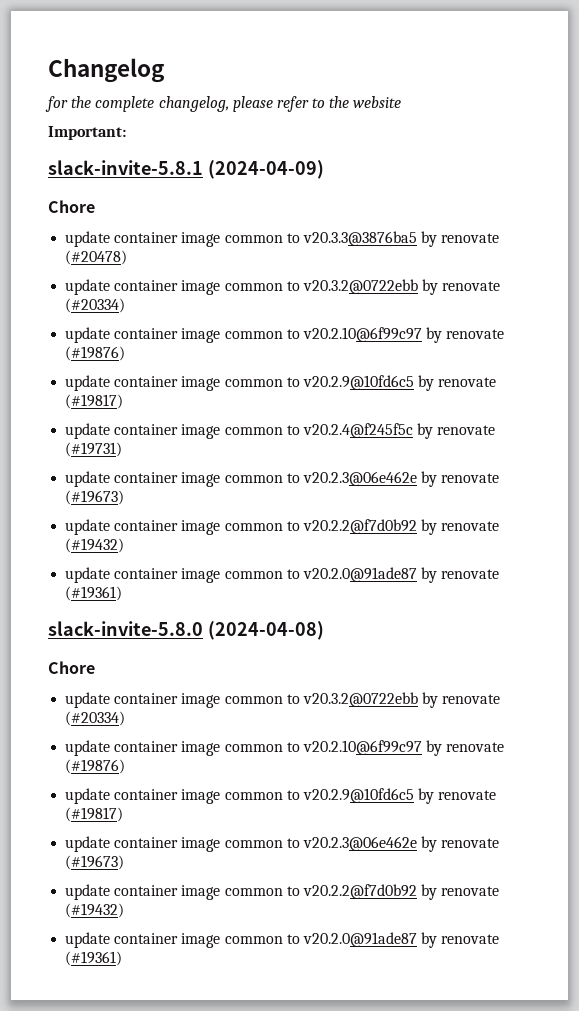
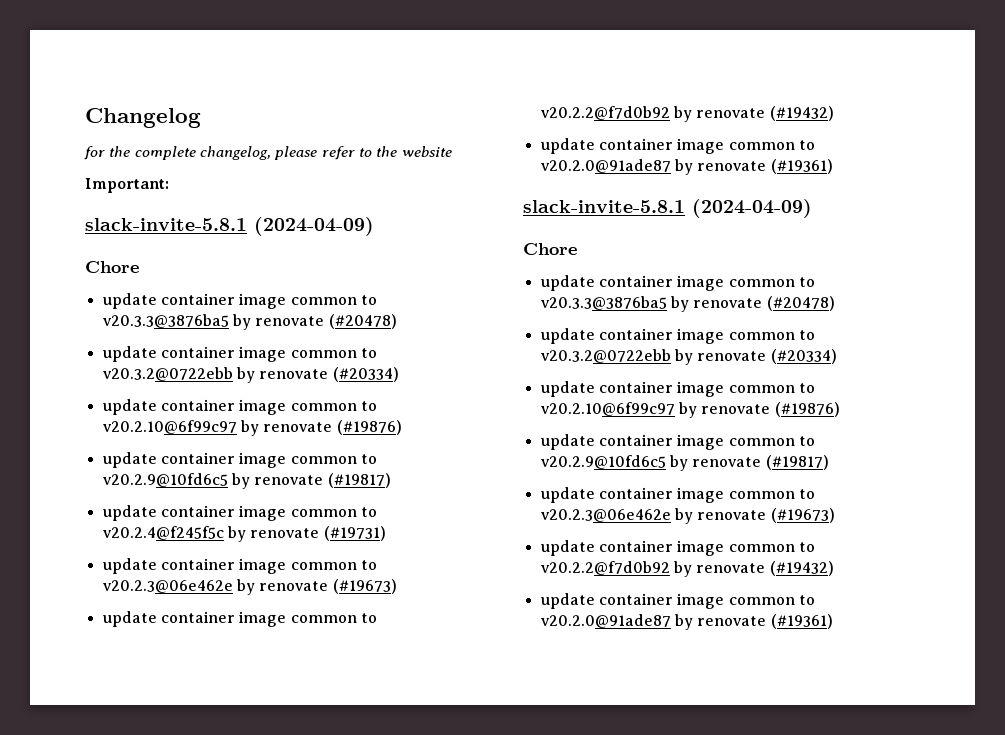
[48,621,324,640] [48,661,95,674] slack-invite-5.8.0 (2024-04-08) // Chore -> [523,199,812,218] [523,243,577,255] [540,275,815,291] [540,296,835,312] slack-invite-5.8.1 (2024-04-09) // Chore // update container image common to v20.3.3@3876ba5 by renovate (#20478)

